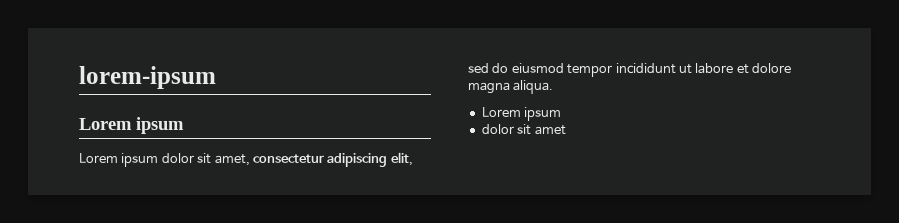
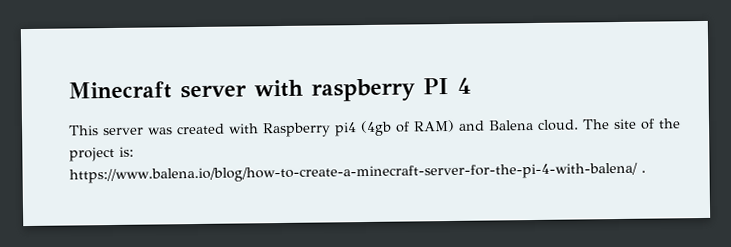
[79,66,216,89] [79,117,184,134] [79,152,413,167] [468,63,791,77] [468,80,554,94] [481,107,562,121] [481,124,566,135] lorem-ipsum // Lorem ipsum // Lorem ipsum dolor sit amet, consectetur adipiscing elit, sed do eiusmod tempor incididunt ut labore et dolore magna aliqua. // Lorem ipsum // dolor sit amet -> [68,77,472,102] [69,118,681,138] [69,146,134,162] [69,162,646,184] Minecraft server with raspberry PI 4 // This server was created with Raspberry pi4 (4gb of RAM) and Balena cloud. The site of the project is: https://www.balena.io/blog/how-to-create-a-minecraft-server-for-the-pi-4-with-balena/ .

